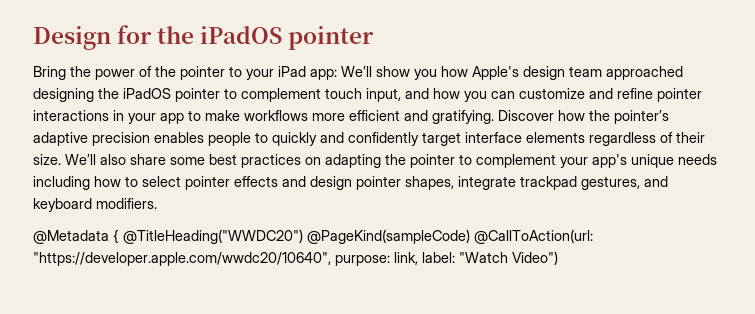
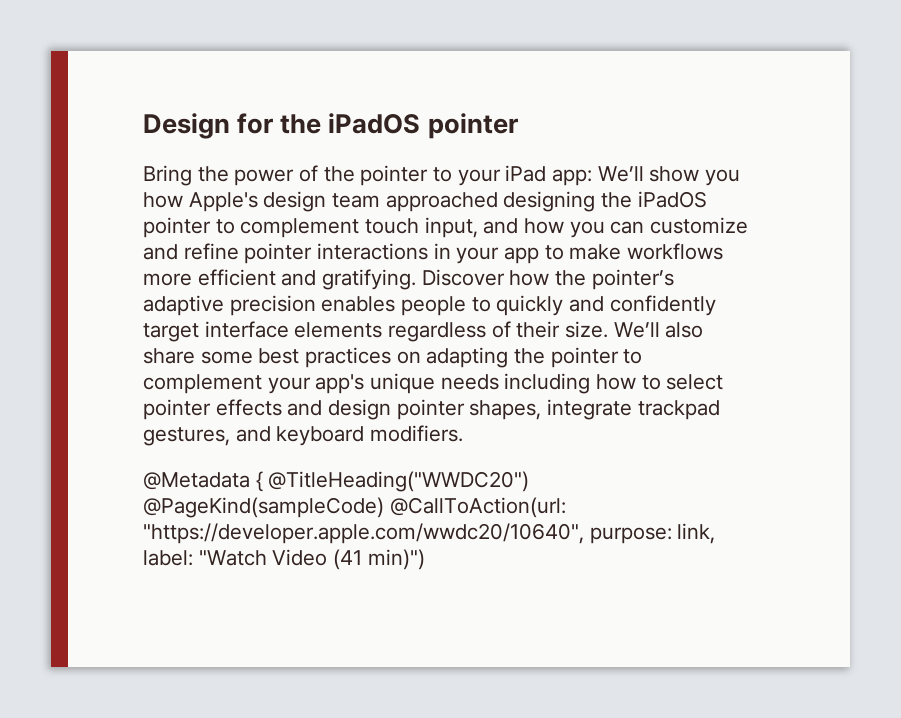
[512,251,558,265] Video") -> [272,549,425,570] Video (41 min)")

